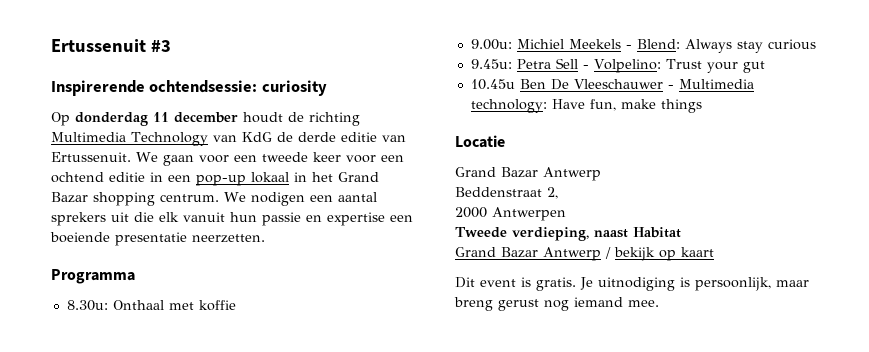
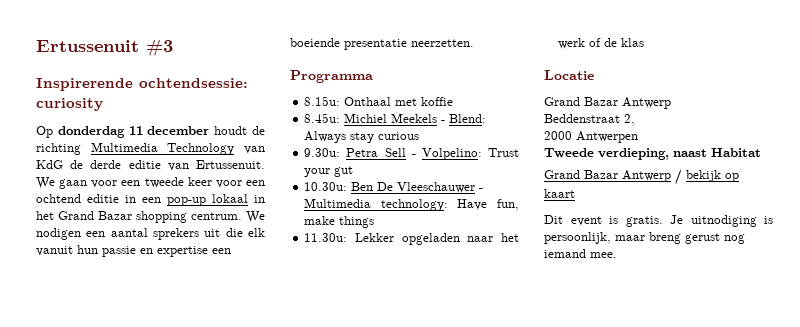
[66,300,108,311] 8.30u: -> [304,96,341,106] 8.15u:
[470,39,512,50] 9.00u: -> [304,113,341,123] 8.45u:
[470,59,512,69] 9.45u: -> [304,148,341,157] 9.30u:
[470,79,515,90] 10.45u -> [304,182,348,191] 10.30u:
(702, 106) none -> [304,233,519,245] [558,38,645,49] // 11.30u: Lekker opgeladen naar het werk of de klas

